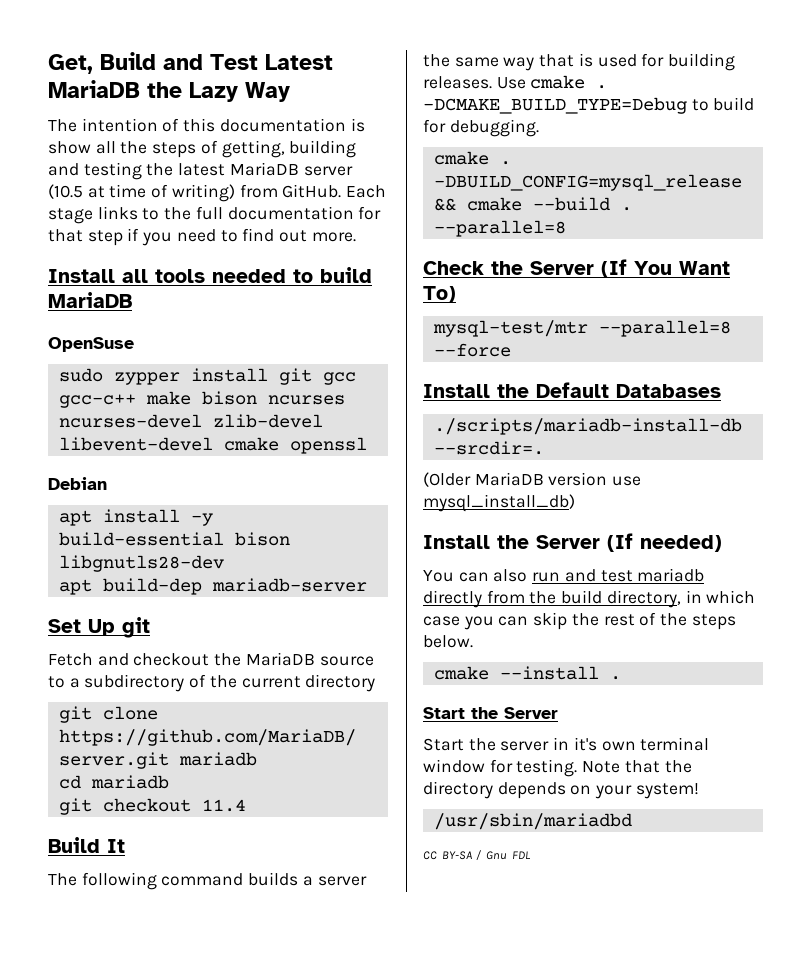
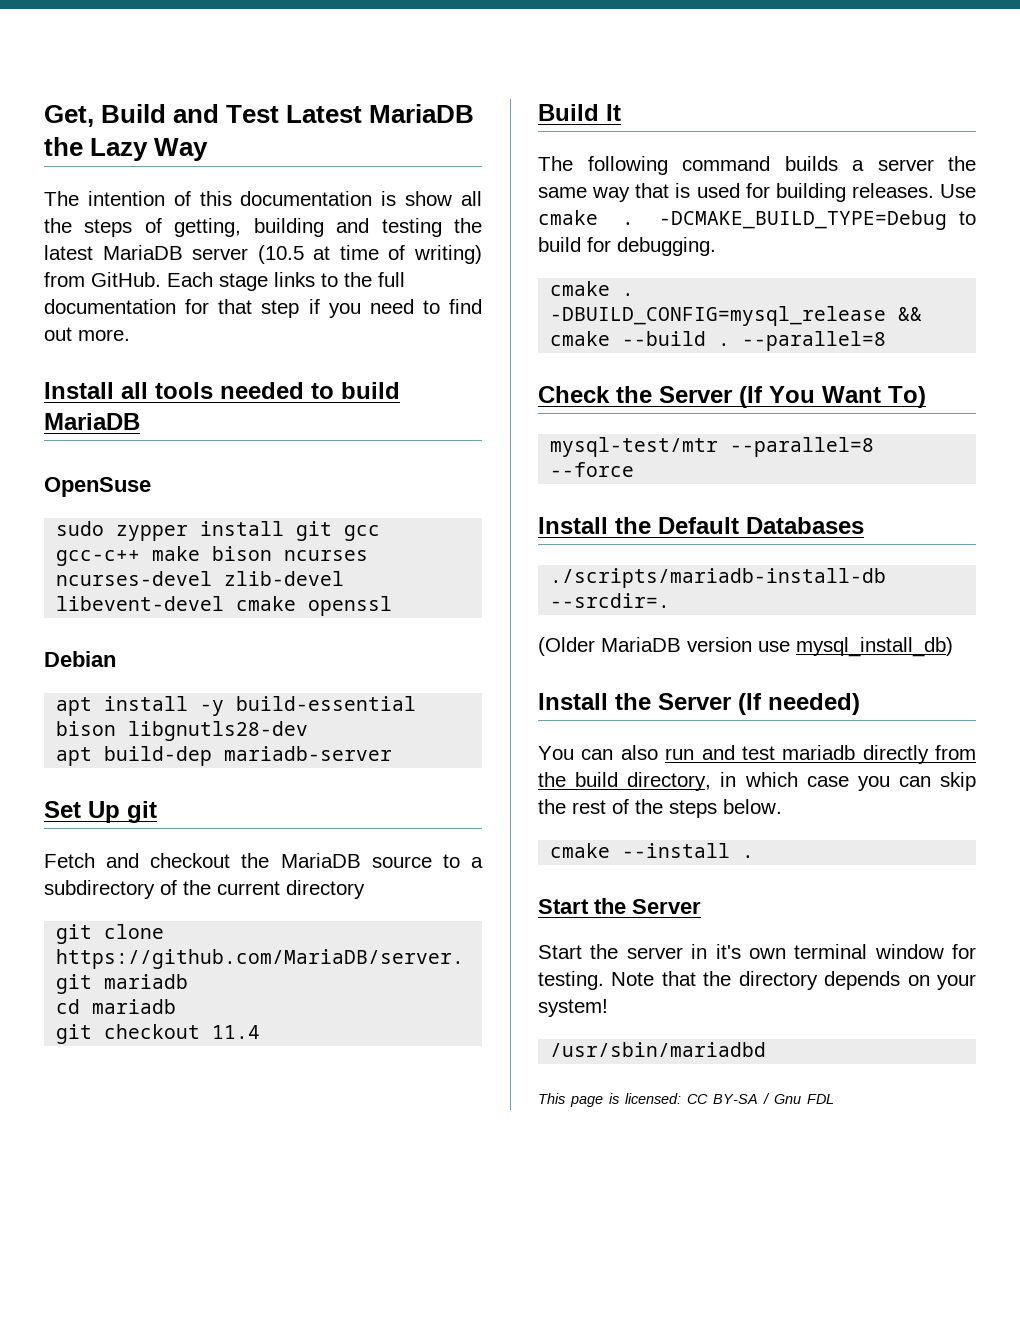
(632, 821) none -> [538,1093,681,1107] This page is licensed:

